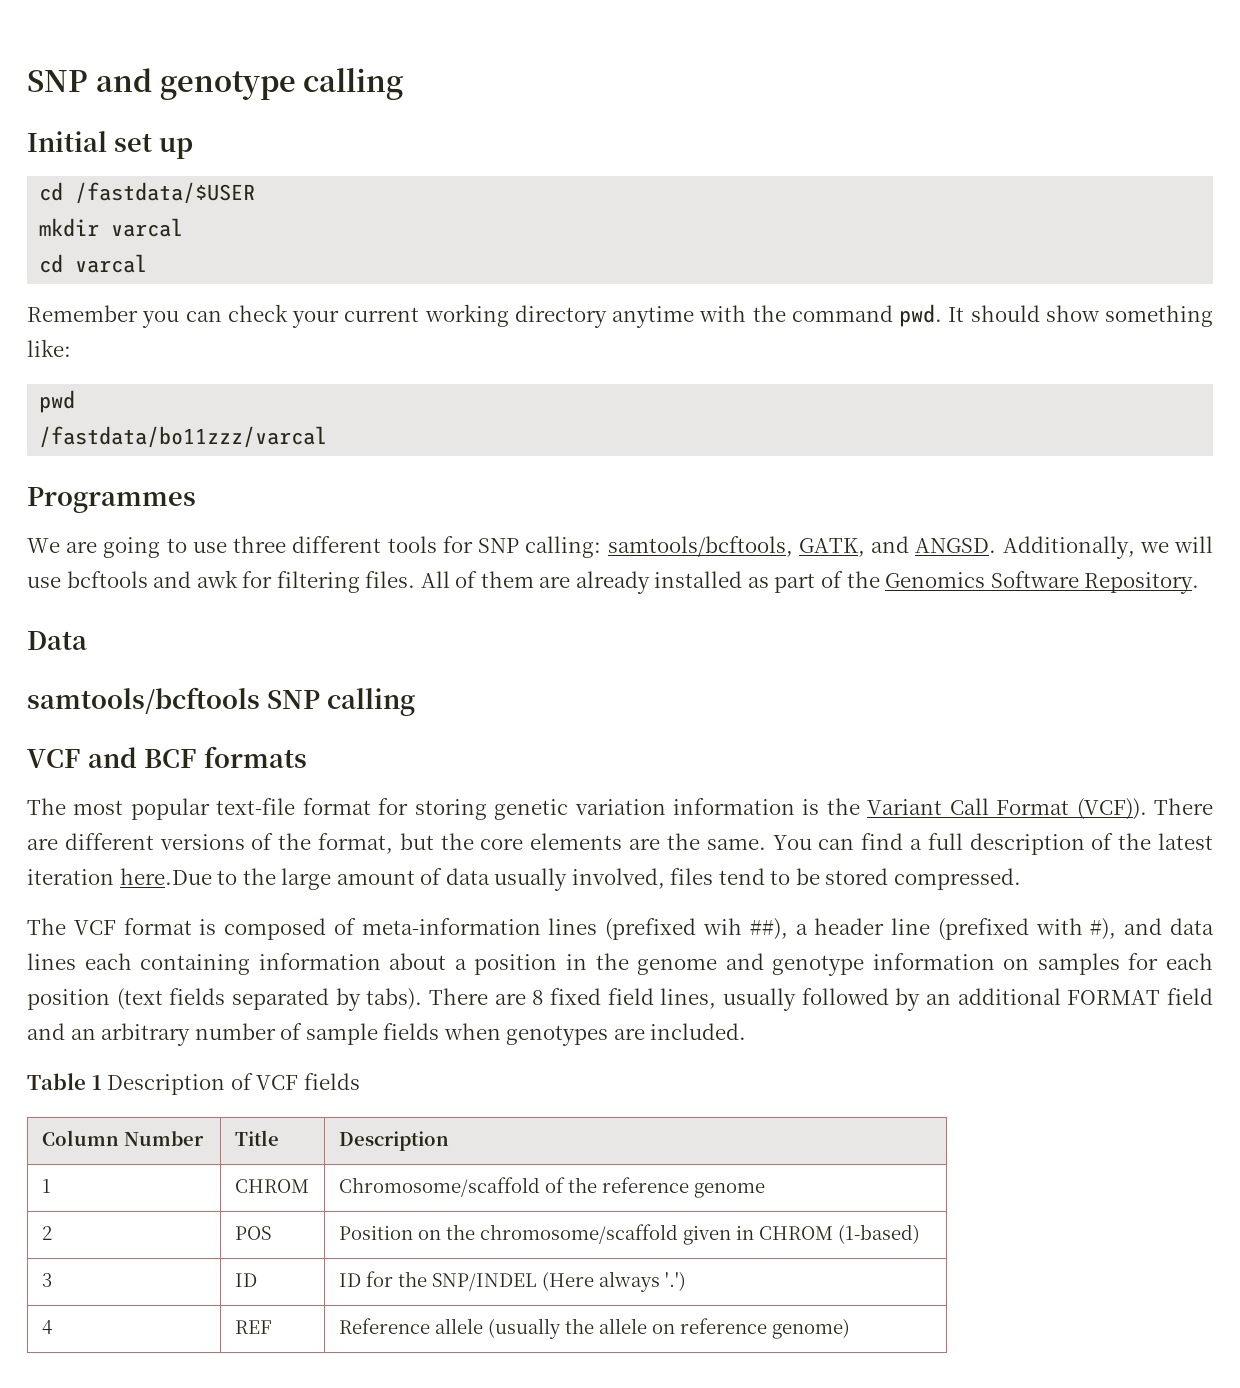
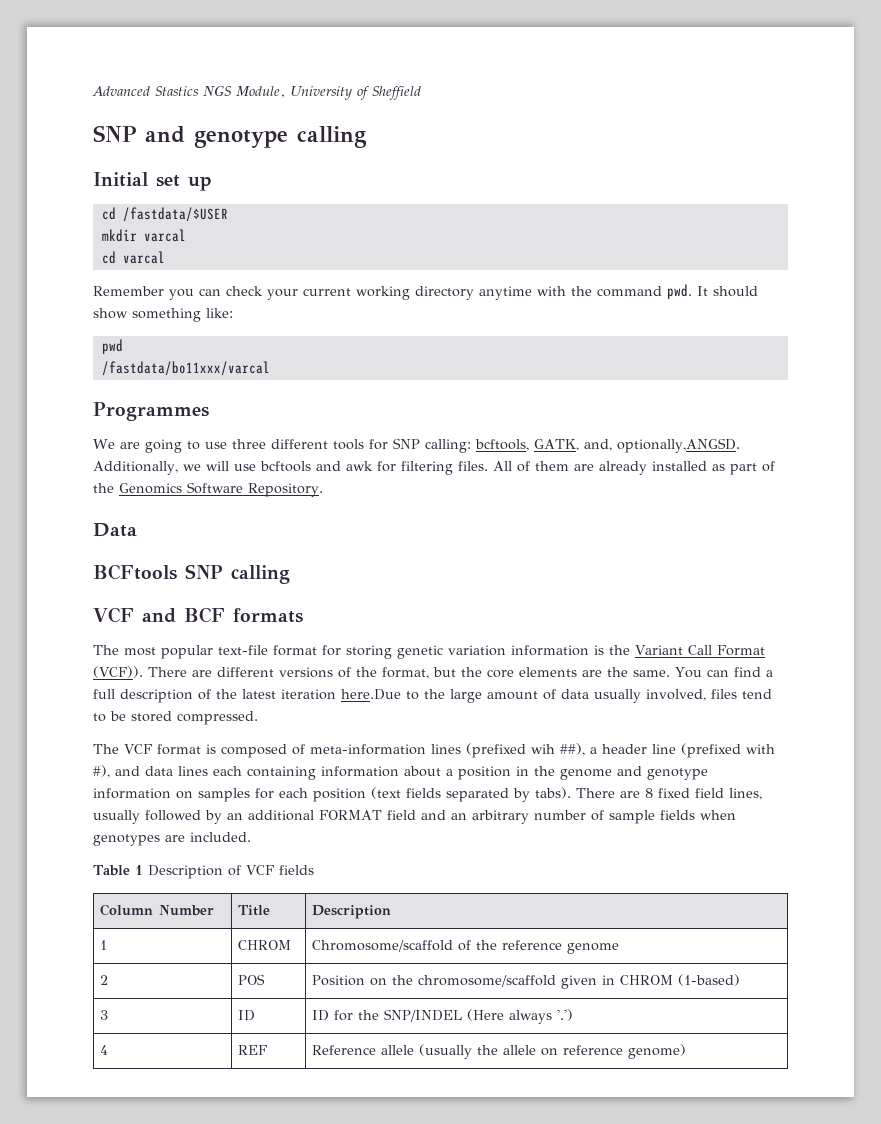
(27, 81) none -> [92,86,421,100] Advanced Stastics NGS Module, University of Sheffield //
[39,426,328,448] /fastdata/bo11zzz/varcal -> [101,361,270,376] /fastdata/bo11xxx/varcal
[607,536,997,557] samtools/bcftools, GATK, and ANGSD. -> [474,438,740,453] bcftools, GATK, and, optionally,ANGSD.
[27,687,260,714] samtools/bcftools -> [93,564,177,580] BCFtools

